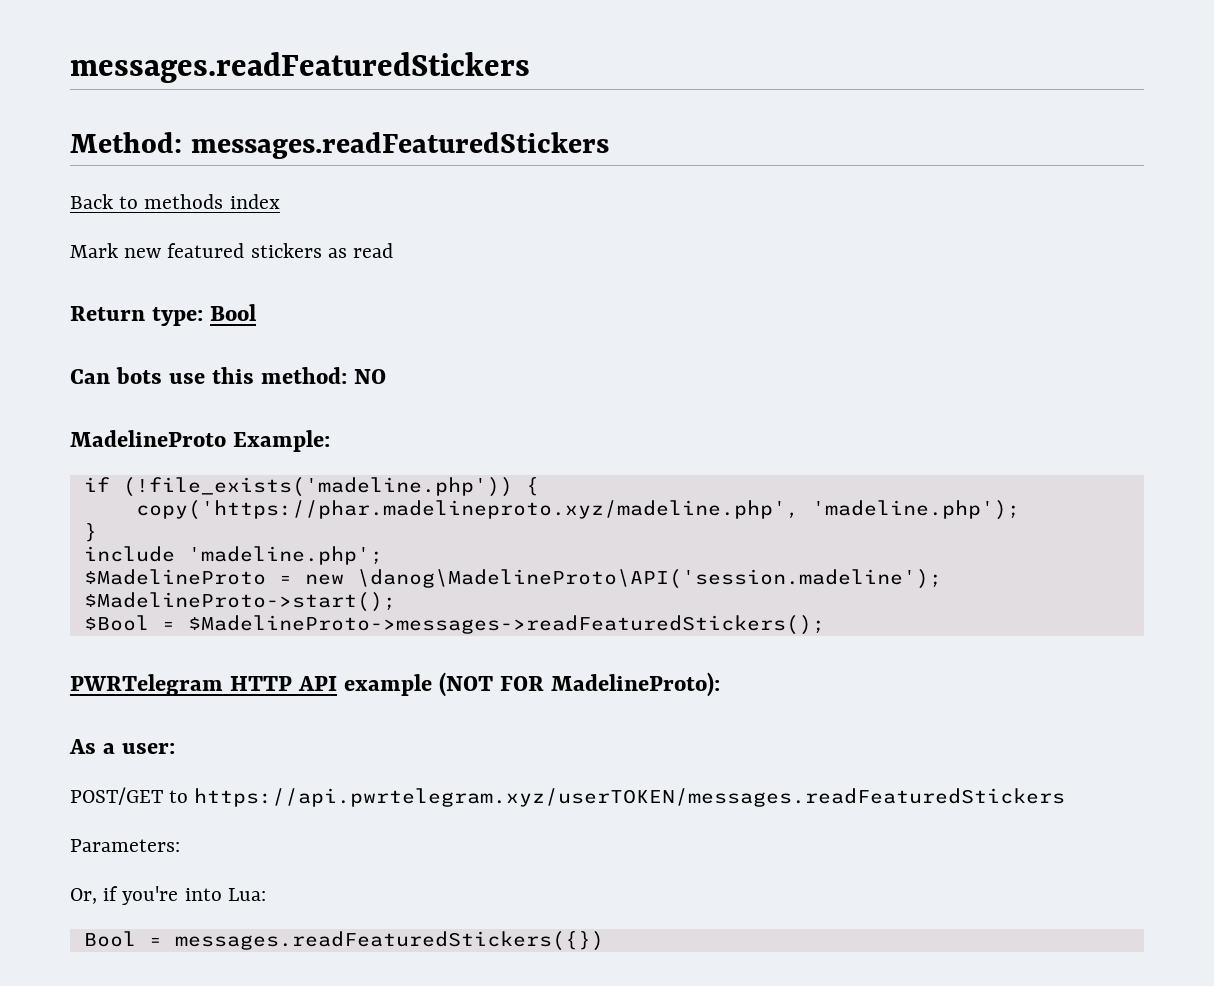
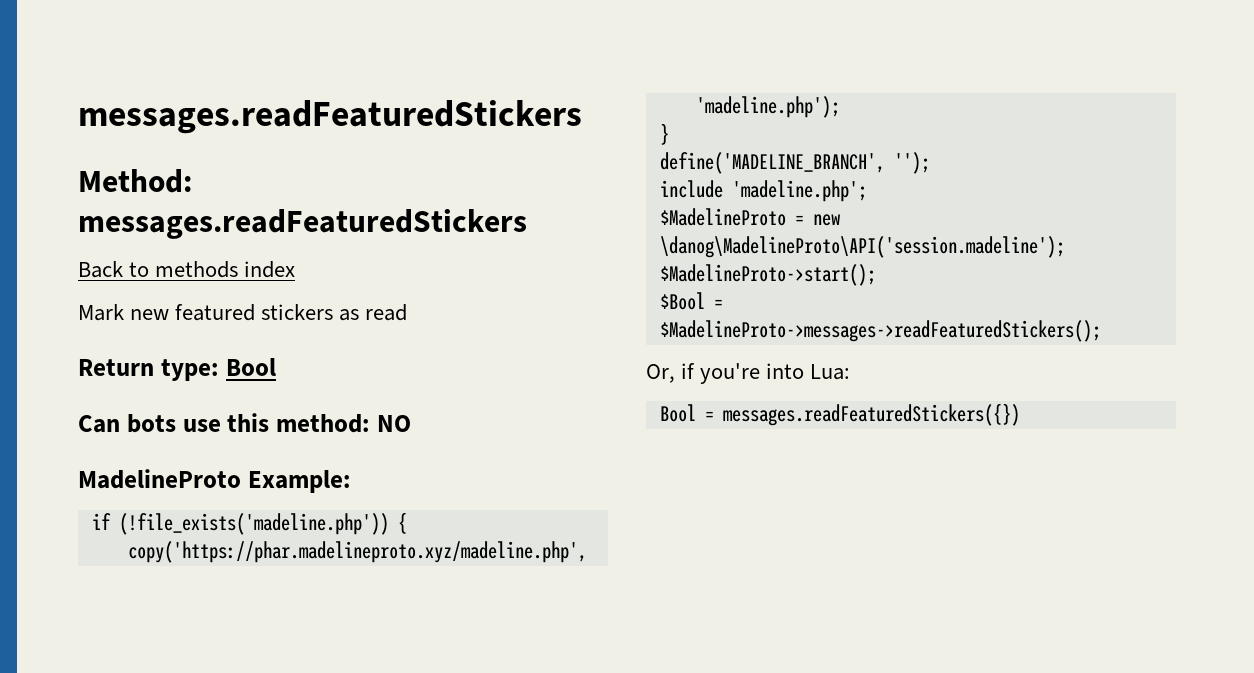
(97, 532) none -> [659,152,930,174] // define('MADELINE_BRANCH', '');
[70,672,721,697] [69,739,176,754] [70,787,1066,807] [70,839,180,852] // PWRTelegram HTTP API example (NOT FOR MadelineProto): // As a user: // POST/GET to https://api.pwrtelegram.xyz/userTOKEN/messages.readFeaturedStickers // Parameters: -> (1101, 331) none

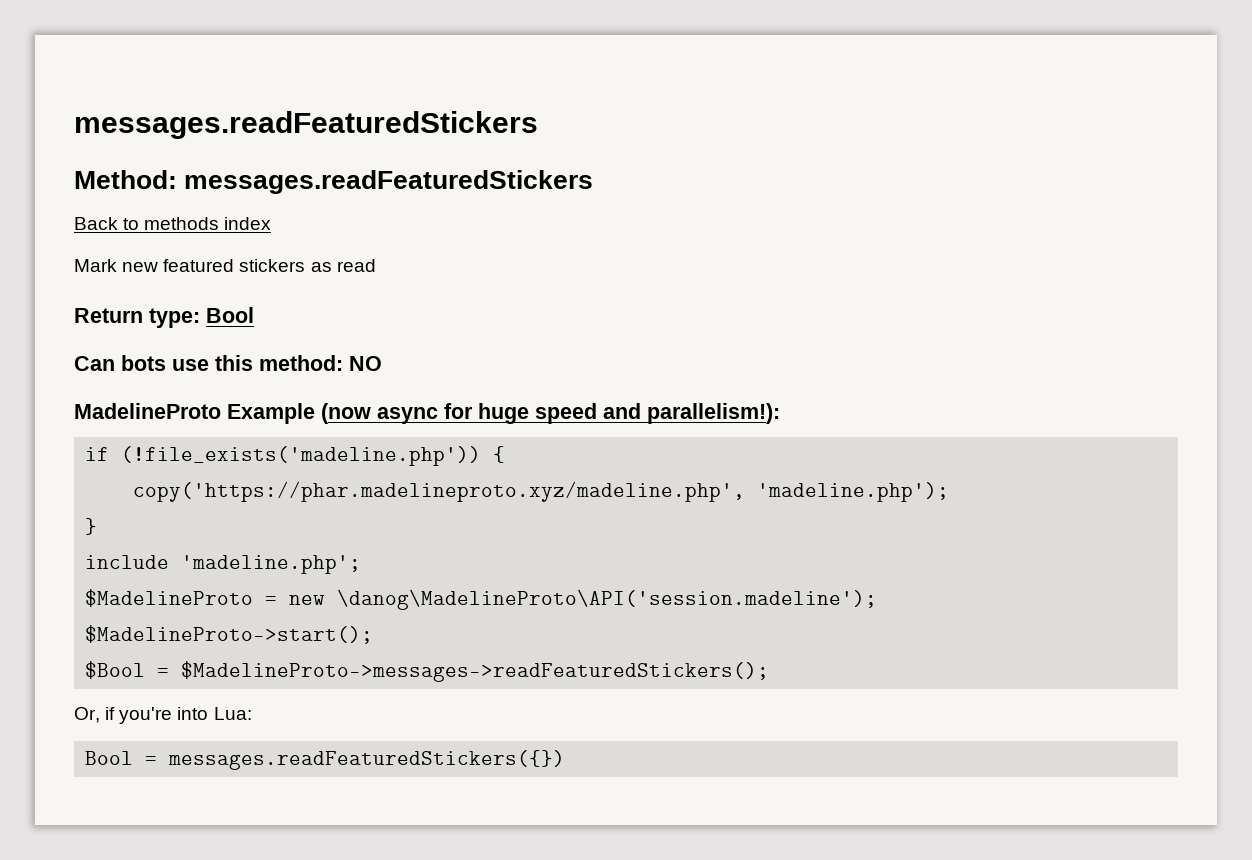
[247,470,351,493] Example: -> [227,403,780,424] Example (now async for huge speed and parallelism!):
[659,152,930,174] // define('MADELINE_BRANCH', ''); -> (98, 526) none

